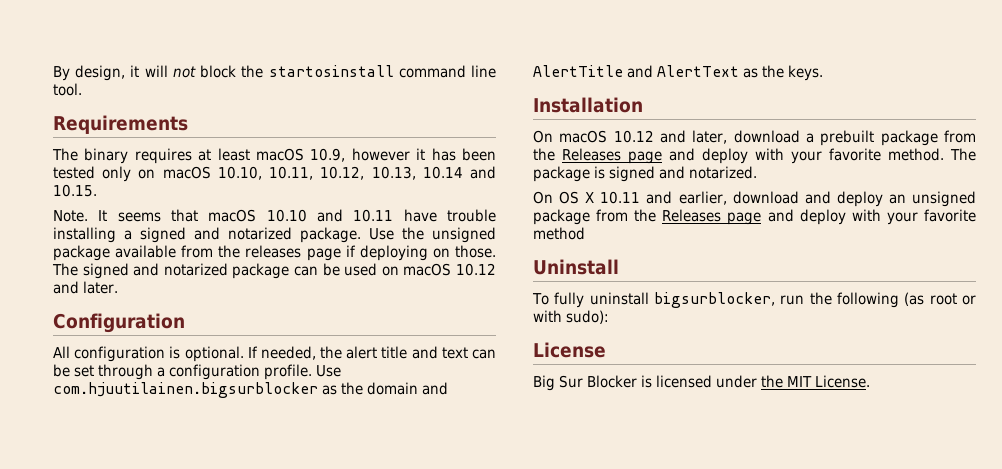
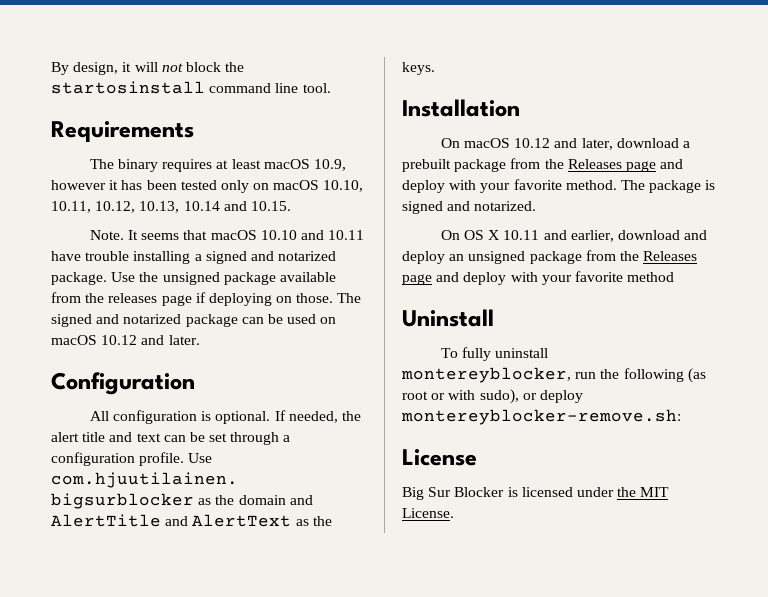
[653,292,775,308] bigsurblocker, -> [401,367,571,383] montereyblocker,
[566,310,609,324] sudo): -> [479,389,583,404] [401,409,681,425] sudo), or deploy montereyblocker-remove.sh:

